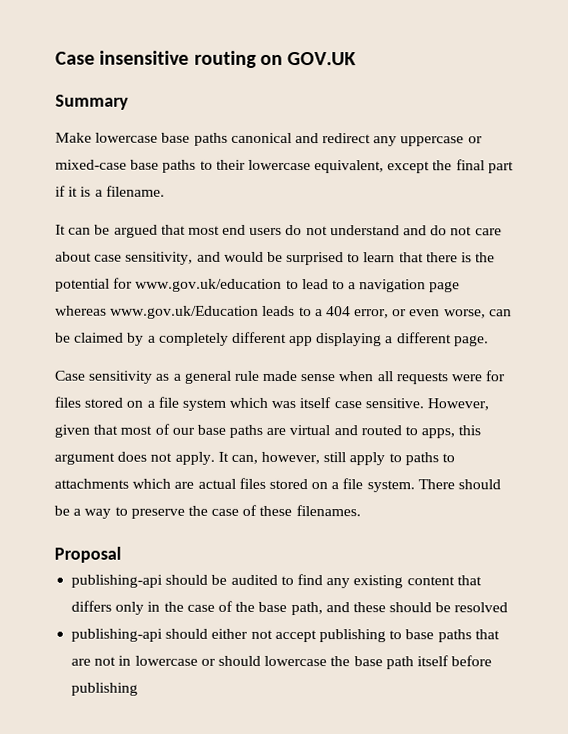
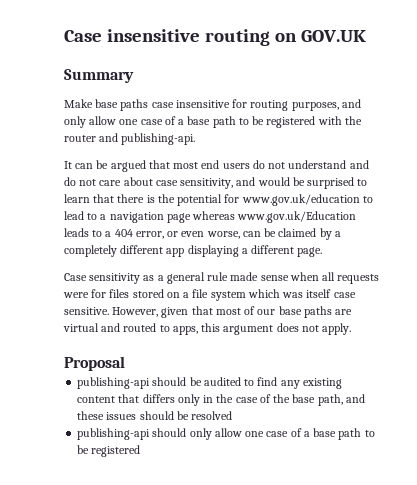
[95,132,483,147] [55,159,514,174] [55,185,165,197] lowercase base paths canonical and redirect any uppercase or mixed-case base paths to their lowercase equivalent, except the final part if it is a filename. -> [95,99,361,111] [64,116,362,128] [64,133,196,145] base paths case insensitive for routing purposes, and only allow one case of a base path to be registered with the router and publishing-api.
[217,451,456,466] [54,477,502,493] [54,504,361,519] It can, however, still apply to paths to attachments which are actual files stored on a file system. There should be a way to preserve the case of these filenames. -> (352, 329) none
(386, 607) none -> [106,412,137,420] issues
[211,628,500,643] [71,655,493,670] [71,682,139,696] either not accept publishing to base paths that are not in lowercase or should lowercase the base path itself before publishing -> [189,428,375,440] [77,445,141,457] only allow one case of a base path to be registered

